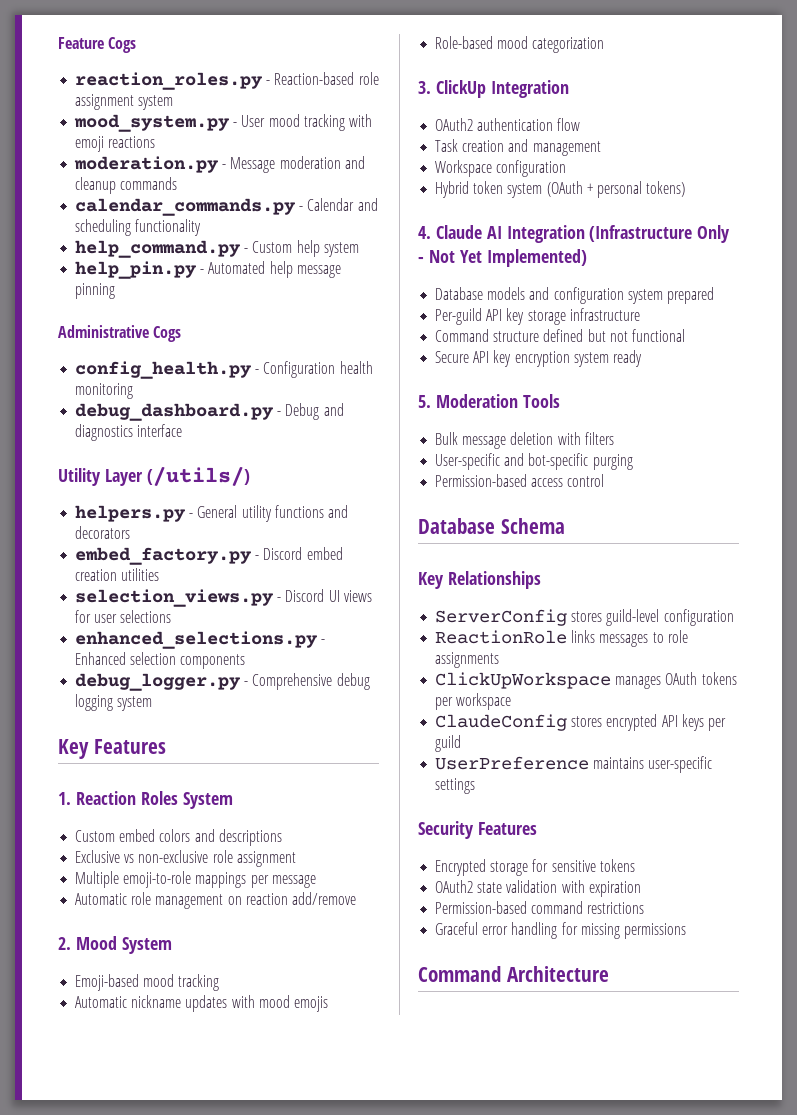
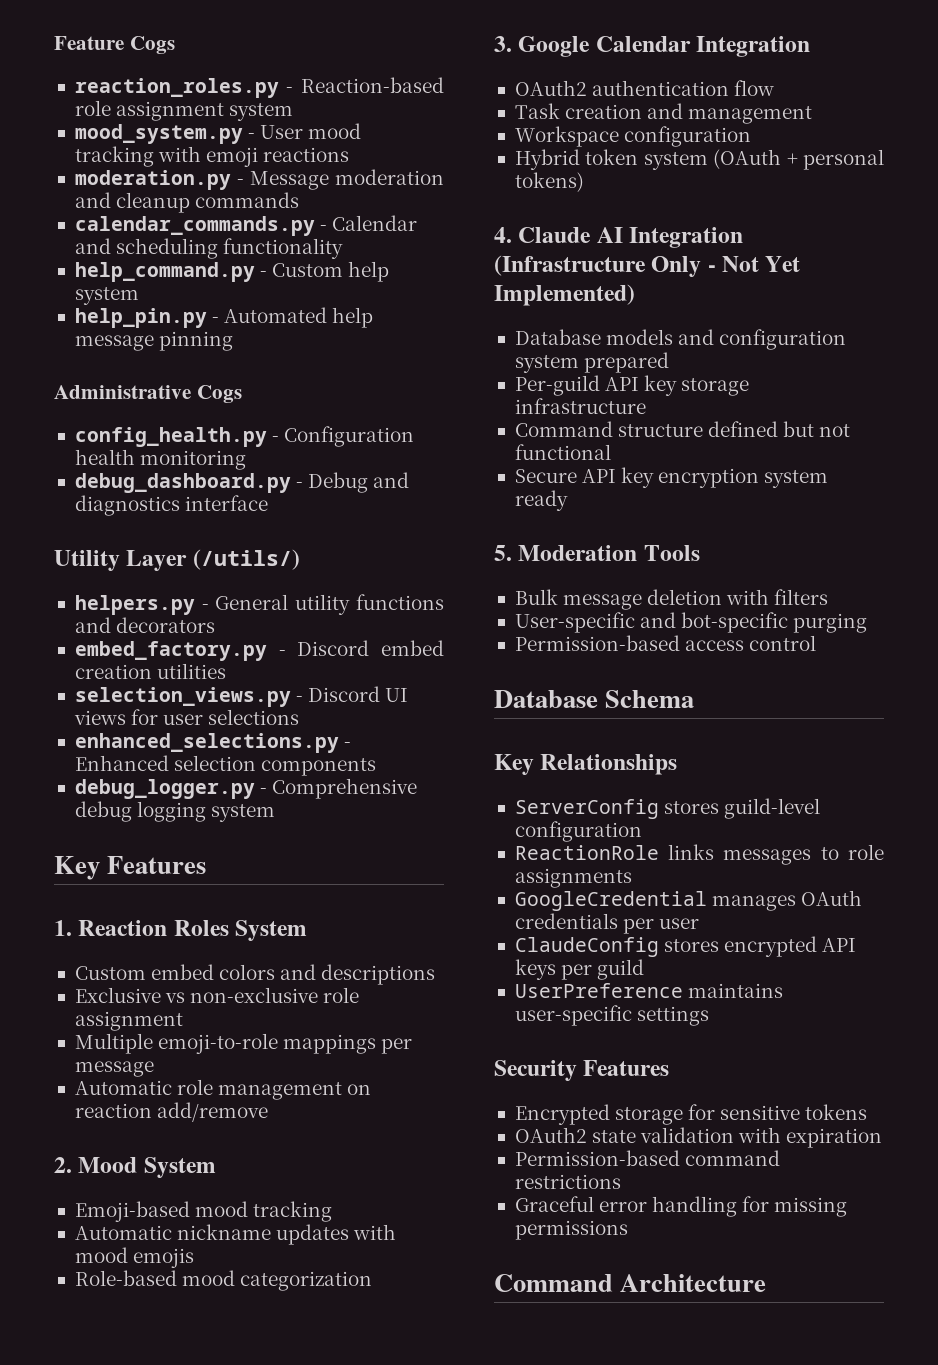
[435,80,486,98] ClickUp -> [518,36,691,57] Google Calendar
[435,672,612,689] ClickUpWorkspace -> [514,891,707,911] GoogleCredential
[701,672,737,685] [435,693,512,710] tokens per workspace -> [514,913,700,934] credentials per user

